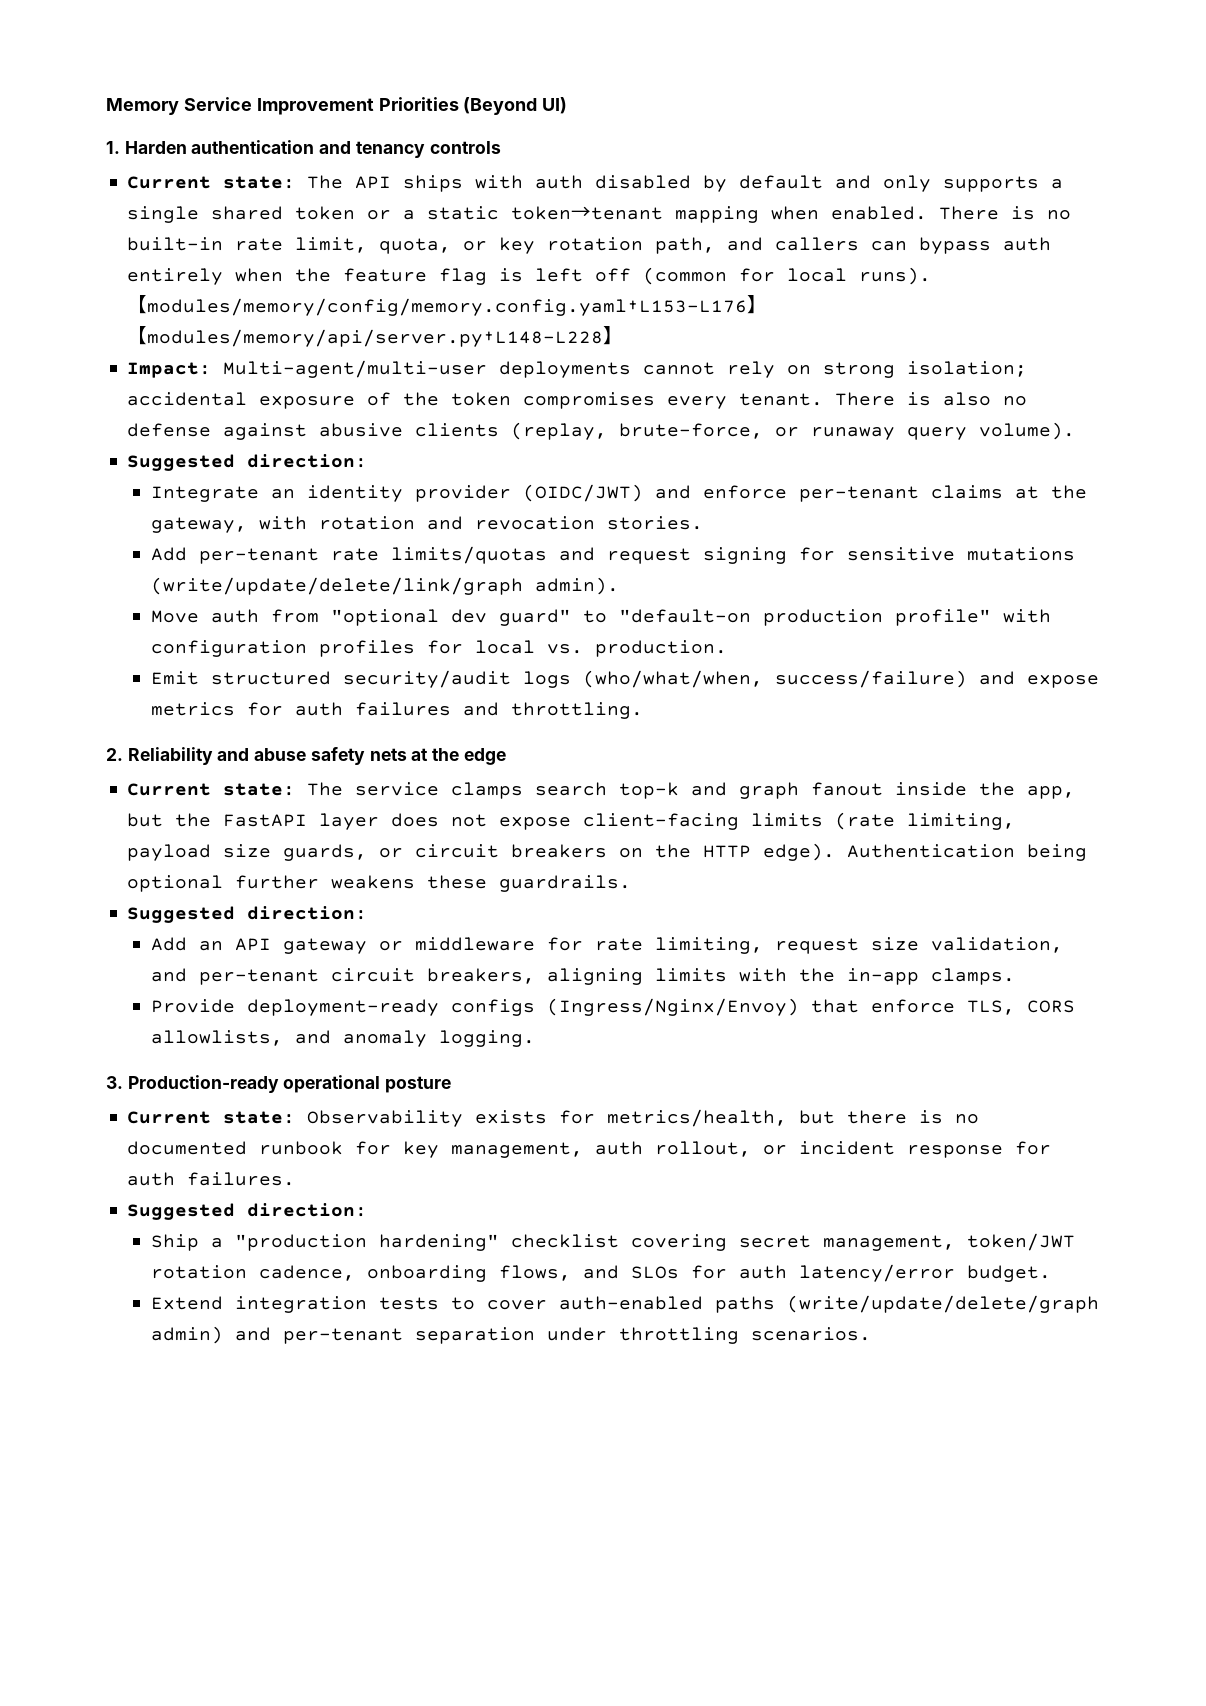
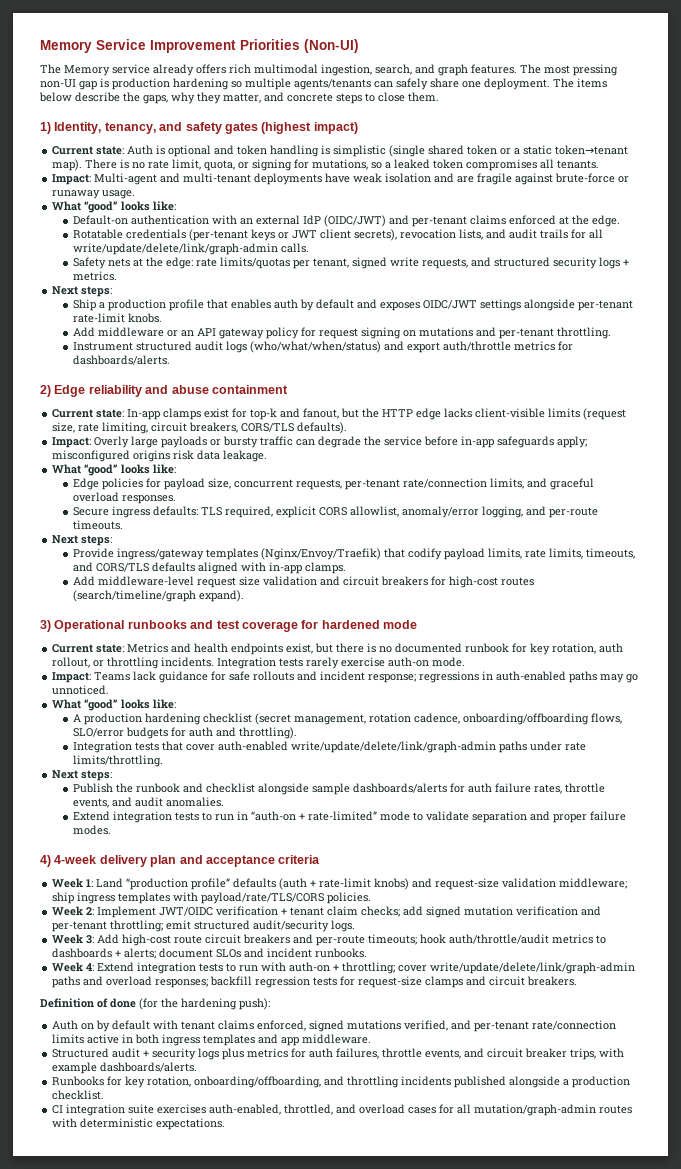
[463,97,568,115] [106,140,501,158] [127,175,1064,192] [127,206,200,223] (Beyond UI) // 1. Harden authentication and tenancy controls // Current state: The API ships with auth disabled by default and only supports a single -> [304,39,359,53] [40,64,618,76] [40,78,607,90] [39,92,439,104] [40,122,358,134] [52,145,426,157] (Non-UI) // The Memory service already offers rich multimodal ingestion, search, and graph features. The most pressing non-UI gap is production hardening so multiple agents/tenants can safely share one deployment. The items below describe the gaps, why they matter, and concrete steps to close them. // 1) Identity, tenancy, and safety gates (highest impact) // Current state: Auth is optional and token handling is simplistic (single
[675,206,928,223] mapping when enabled. -> [52,159,83,171] map).
[127,237,224,251] built-in -> (146, 165) none
[499,237,1052,254] [127,267,932,285] [127,295,768,316] [127,326,624,347] [127,360,1028,378] [127,392,1028,409] [127,422,1076,440] [127,454,368,471] [150,485,511,502] key rotation path, and callers can bypass auth entirely when the feature flag is left off (common for local runs).【modules/memory/config/memory.config.yaml†L153-L176】【modules/memory/api/server.py†L148-L228】 // Impact: Multi-agent/multi-user deployments cannot rely on strong isolation; accidental exposure of the token compromises every tenant. There is also no defense against abusive clients (replay, brute-force, or runaway query volume). // Suggested direction: // Integrate an identity provider -> [252,159,600,171] [52,173,630,185] [52,190,136,199] [52,201,177,213] [72,215,321,225] signing for mutations, so a leaked token compromises all tenants. // Impact: Multi-agent and multi-tenant deployments have weak isolation and are fragile against brute-force or runaway usage. // What “good” looks like: // Default-on authentication with an external IdP
[702,485,787,499] enforce -> (409, 220) none
[1014,485,1087,499] [150,516,703,533] [150,546,1075,564] [150,577,619,595] [150,609,1051,626] [150,640,727,657] [150,670,1099,688] [150,702,643,719] [106,747,506,765] [127,782,1076,799] [127,812,1016,830] [127,843,1088,861] [127,875,632,892] [127,906,368,923] [150,937,1063,954] [150,968,1015,985] [150,998,1075,1016] [150,1030,535,1047] [106,1075,452,1093] [127,1109,788,1127] at the gateway, with rotation and revocation stories. // Add per-tenant rate limits/quotas and request signing for sensitive mutations (write/update/delete/link/graph admin). // Move auth from "optional dev guard" to "default-on production profile" with configuration profiles for local vs. production. // Emit structured security/audit logs (who/what/when, success/failure) and expose metrics for auth failures and throttling. // 2. Reliability and abuse safety nets at the edge // Current state: The service clamps search top-k and graph fanout inside the app, but the FastAPI layer does not expose client-facing limits (rate limiting, payload size guards, or circuit breakers on the HTTP edge). Authentication being optional further weakens these guardrails. // Suggested direction: // Add an API gateway or middleware for rate limiting, request size validation, and per-tenant circuit breakers, aligning limits with the in-app clamps. // Provide deployment-ready configs (Ingress/Nginx/Envoy) that enforce TLS, CORS allowlists, and anomaly logging. // 3. Production-ready operational posture // Current state: Observability exists for metrics/health, -> [508,215,620,227] [72,229,603,241] [72,243,309,255] [72,257,629,269] [72,271,117,281] [52,286,113,297] [72,299,633,311] [72,313,162,323] [72,327,611,339] [72,341,573,353] [72,355,170,365] [40,385,288,397] [52,408,627,420] [52,422,348,434] [52,436,588,448] [52,450,268,462] [52,464,177,476] [72,478,594,490] [72,492,176,504] [72,506,598,518] [72,520,123,530] [52,535,113,546] [72,548,635,560] [72,562,346,574] [72,576,534,588] [72,590,244,602] [40,620,417,632] [52,643,314,655] enforced at the edge. // Rotatable credentials (per-tenant keys or JWT client secrets), revocation lists, and audit trails for all write/update/delete/link/graph-admin calls. // Safety nets at the edge: rate limits/quotas per tenant, signed write requests, and structured security logs + metrics. // Next steps: // Ship a production profile that enables auth by default and exposes OIDC/JWT settings alongside per-tenant rate-limit knobs. // Add middleware or an API gateway policy for request signing on mutations and per-tenant throttling. // Instrument structured audit logs (who/what/when/status) and export auth/throttle metrics for dashboards/alerts. // 2) Edge reliability and abuse containment // Current state: In-app clamps exist for top-k and fanout, but the HTTP edge lacks client-visible limits (request size, rate limiting, circuit breakers, CORS/TLS defaults). // Impact: Overly large payloads or bursty traffic can degrade the service before in-app safeguards apply; misconfigured origins risk data leakage. // What “good” looks like: // Edge policies for payload size, concurrent requests, per-tenant rate/connection limits, and graceful overload responses. // Secure ingress defaults: TLS required, explicit CORS allowlist, anomaly/error logging, and per-route timeouts. // Next steps: // Provide ingress/gateway templates (Nginx/Envoy/Traefik) that codify payload limits, rate limits, timeouts, and CORS/TLS defaults aligned with in-app clamps. // Add middleware-level request size validation and circuit breakers for high-cost routes (search/timeline/graph expand). // 3) Operational runbooks and test coverage for hardened mode // Current state: Metrics and health endpoints exist,
[451,1142,584,1158] management, -> [552,643,597,654] rotation,
[799,1141,1052,1158] [127,1172,296,1186] [127,1203,368,1220] [150,1233,1075,1251] [150,1264,1051,1282] [150,1295,1099,1313] [150,1326,871,1344] incident response for auth failures. // Suggested direction: // Ship a "production hardening" checklist covering secret management, token/JWT rotation cadence, onboarding flows, and SLOs for auth latency/error budget. // Extend integration tests to cover auth-enabled paths (write/update/delete/graph admin) and per-tenant separation under throttling scenarios. -> [107,657,466,669] [52,671,639,683] [52,685,110,695] [52,699,177,711] [72,713,622,725] [72,727,297,739] [72,741,586,753] [72,755,163,767] [52,770,113,781] [72,783,605,795] [72,797,224,808] [72,811,626,823] [72,825,111,835] [40,855,321,867] [52,878,628,890] [52,892,372,904] [52,906,602,918] [52,920,356,932] [52,934,607,946] [52,948,368,959] [52,962,636,974] [52,976,578,988] [40,998,270,1010] [52,1020,617,1032] [52,1034,372,1046] [52,1048,625,1060] [52,1062,198,1074] [52,1076,631,1088] [52,1090,105,1100] [52,1104,633,1116] [52,1118,226,1130] throttling incidents. Integration tests rarely exercise auth-on mode. // Impact: Teams lack guidance for safe rollouts and incident response; regressions in auth-enabled paths may go unnoticed. // What “good” looks like: // A production hardening checklist (secret management, rotation cadence, onboarding/offboarding flows, SLO/error budgets for auth and throttling). // Integration tests that cover auth-enabled write/update/delete/link/graph-admin paths under rate limits/throttling. // Next steps: // Publish the runbook and checklist alongside sample dashboards/alerts for auth failure rates, throttle events, and audit anomalies. // Extend integration tests to run in “auth-on + rate-limited” mode to validate separation and proper failure modes. // 4) 4-week delivery plan and acceptance criteria // Week 1: Land “production profile” defaults (auth + rate-limit knobs) and request-size validation middleware; ship ingress templates with payload/rate/TLS/CORS policies. // Week 2: Implement JWT/OIDC verification + tenant claim checks; add signed mutation verification and per-tenant throttling; emit structured audit/security logs. // Week 3: Add high-cost route circuit breakers and per-route timeouts; hook auth/throttle/audit metrics to dashboards + alerts; document SLOs and incident runbooks. // Week 4: Extend integration tests to run with auth-on + throttling; cover write/update/delete/link/graph-admin paths and overload responses; backfill regression tests for request-size clamps and circuit breakers. // Definition of done (for the hardening push): // Auth on by default with tenant claims enforced, signed mutations verified, and per-tenant rate/connection limits active in both ingress templates and app middleware. // Structured audit + security logs plus metrics for auth failures, throttle events, and circuit breaker trips, with example dashboards/alerts. // Runbooks for key rotation, onboarding/offboarding, and throttling incidents published alongside a production checklist. // CI integration suite exercises auth-enabled, throttled, and overload cases for all mutation/graph-admin routes with deterministic expectations.

